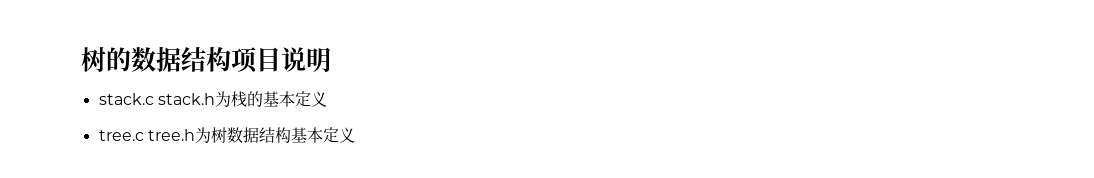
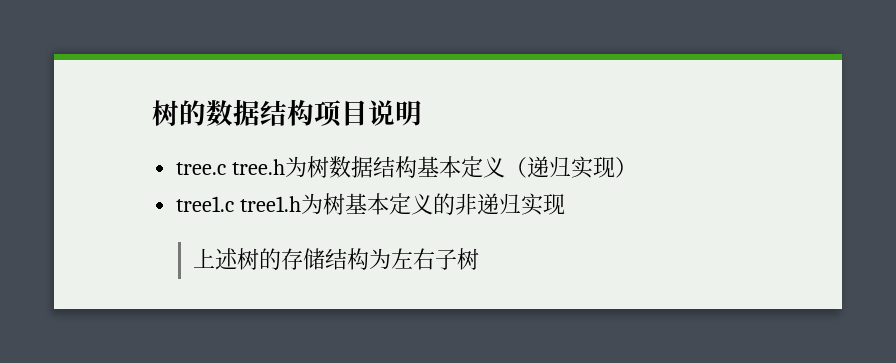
[98,91,327,107] // stack.c stack.h为栈的基本定义 -> (422, 113) none
(355, 135) none -> [505,156,638,179] [176,193,566,216] [192,248,479,270] （递归实现） // tree1.c tree1.h为树基本定义的非递归实现 // 上述树的存储结构为左右子树

